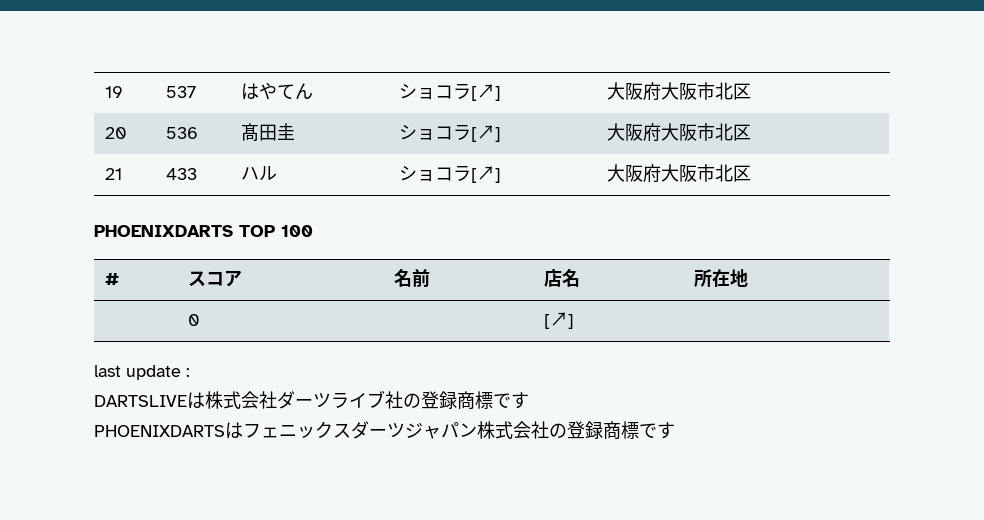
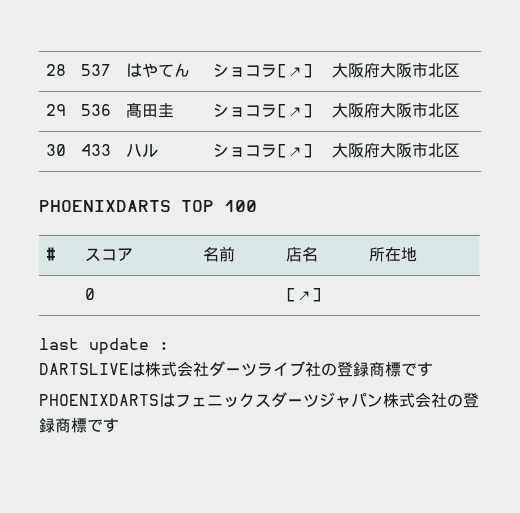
[104,86,123,98] 19 -> [46,64,67,76] 28
[104,127,127,139] 20 -> [46,104,67,116] 29
[104,168,122,180] 21 -> [46,144,67,156] 30

